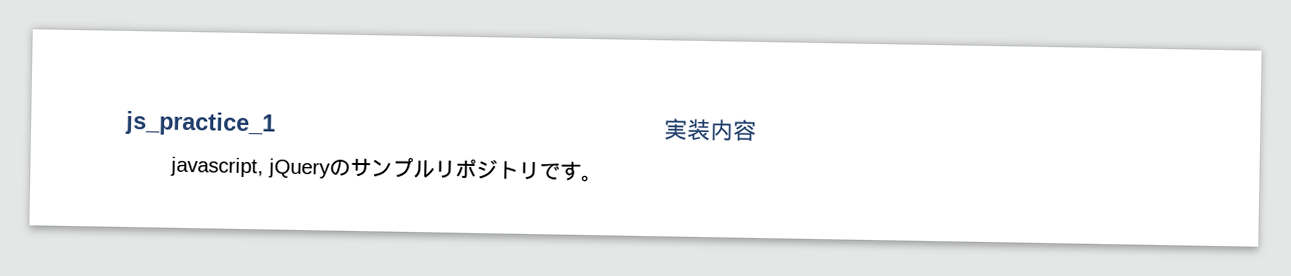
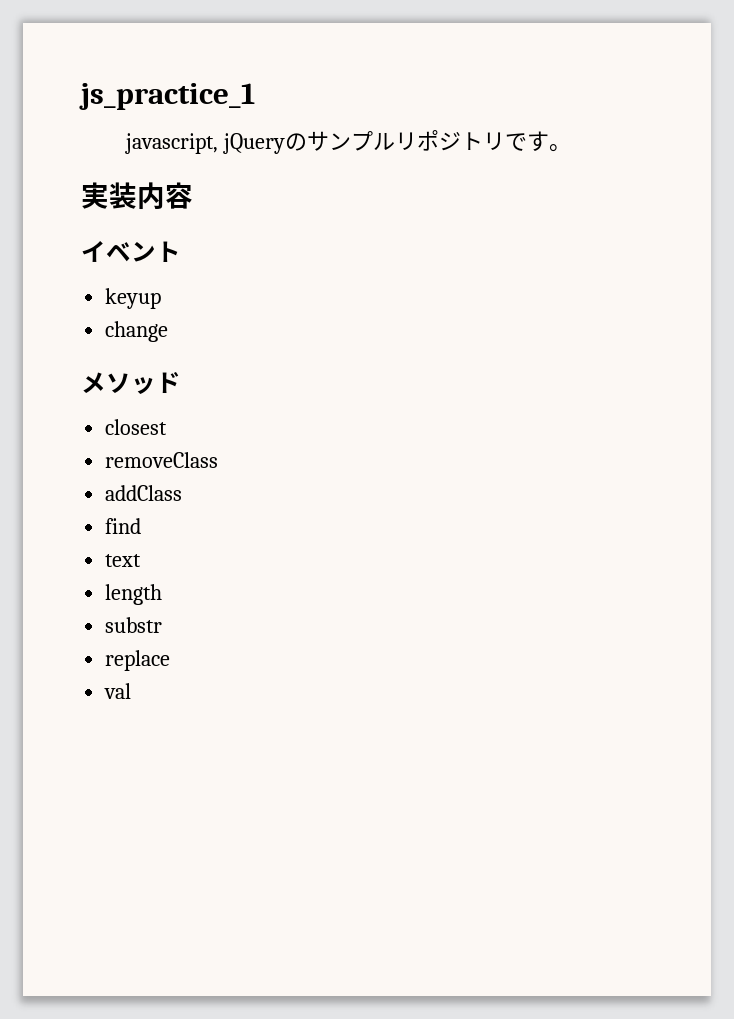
(757, 130) none -> [81,241,181,262] [105,288,162,309] [105,321,169,342] [81,372,181,394] [105,419,168,435] [105,452,219,468] [105,485,183,501] [105,518,142,534] [105,554,142,567] [105,584,163,605] [105,617,163,633] [105,650,171,671] [104,683,132,699] // イベント // keyup // change // メソッド // closest // removeClass // addClass // find // text // length // substr // replace // val

